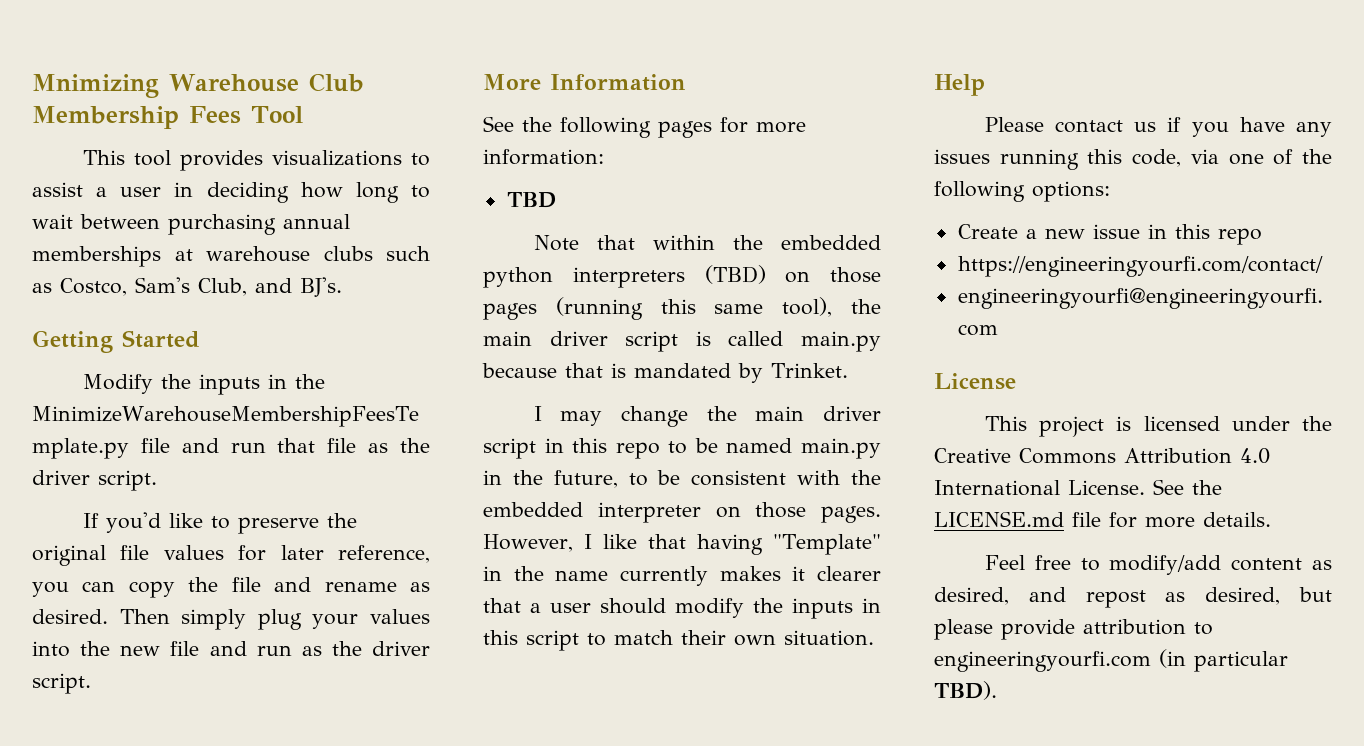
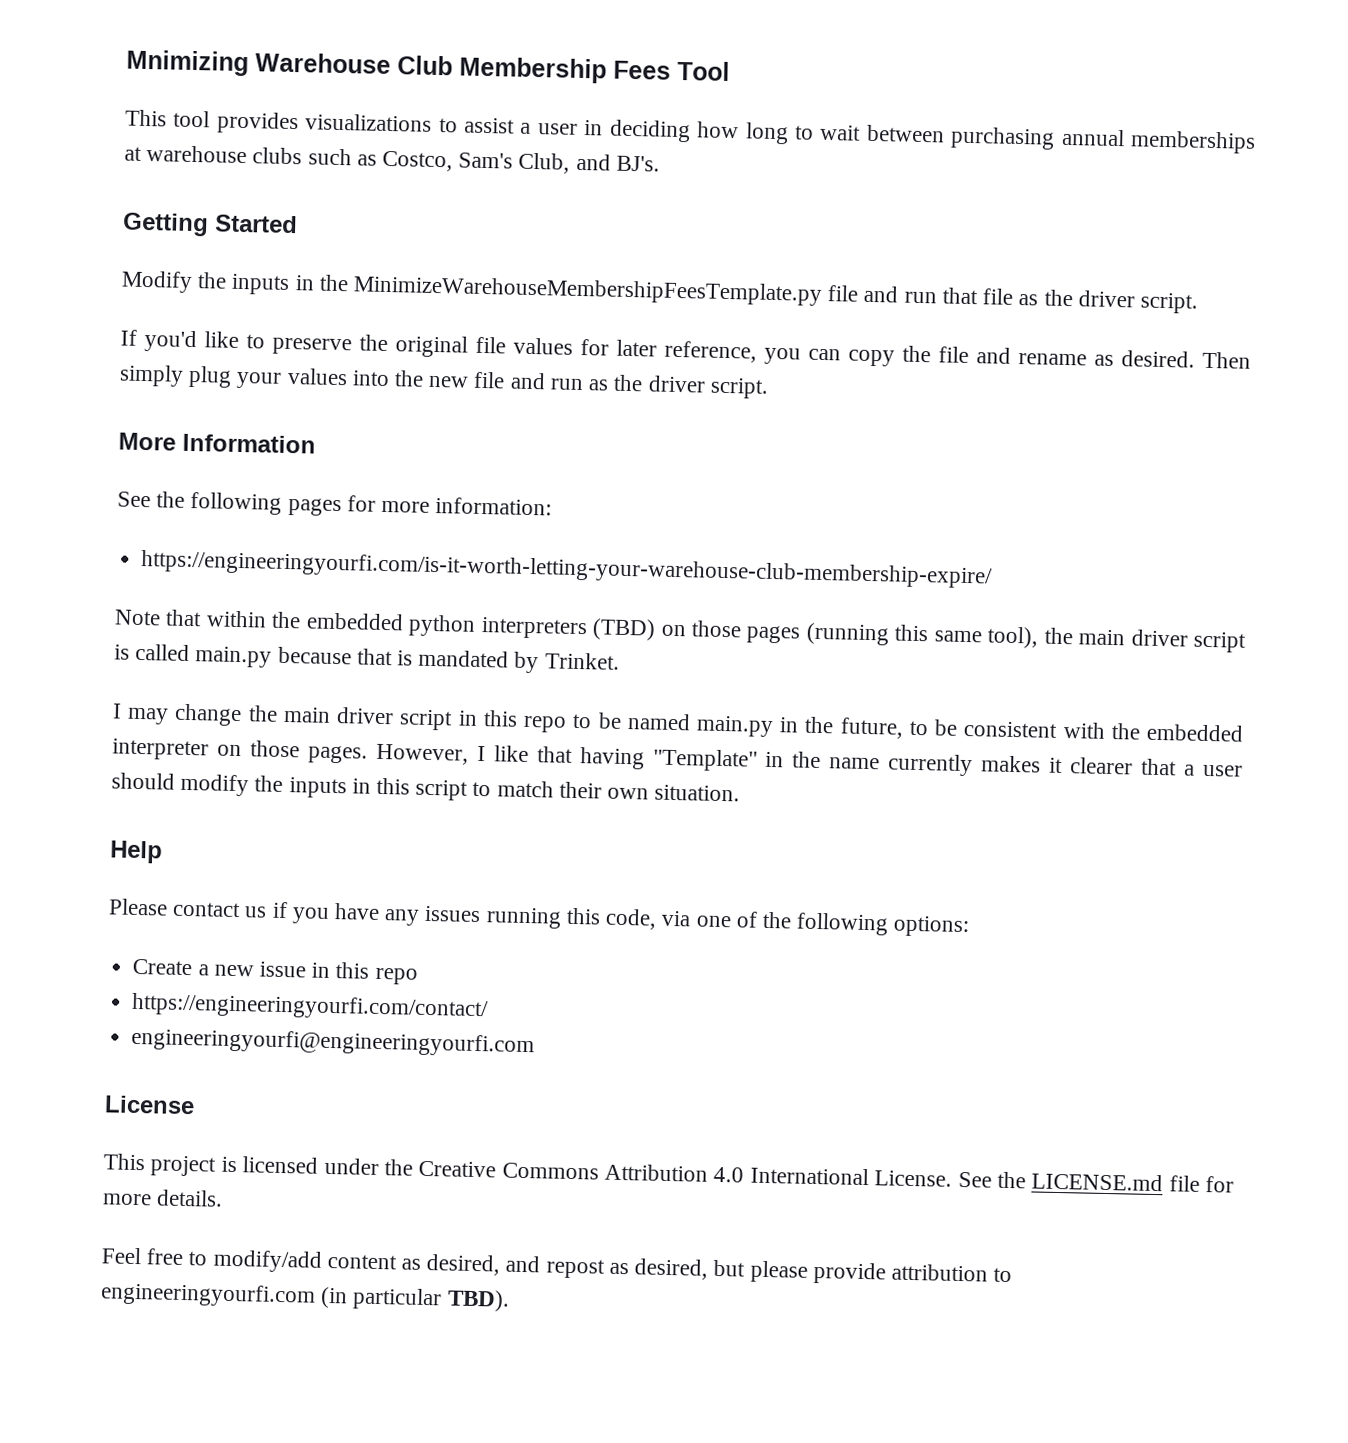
[506,192,556,208] TBD -> [140,549,994,589] https://engineeringyourfi.com/is-it-worth-letting-your-warehouse-club-membership-expire/

